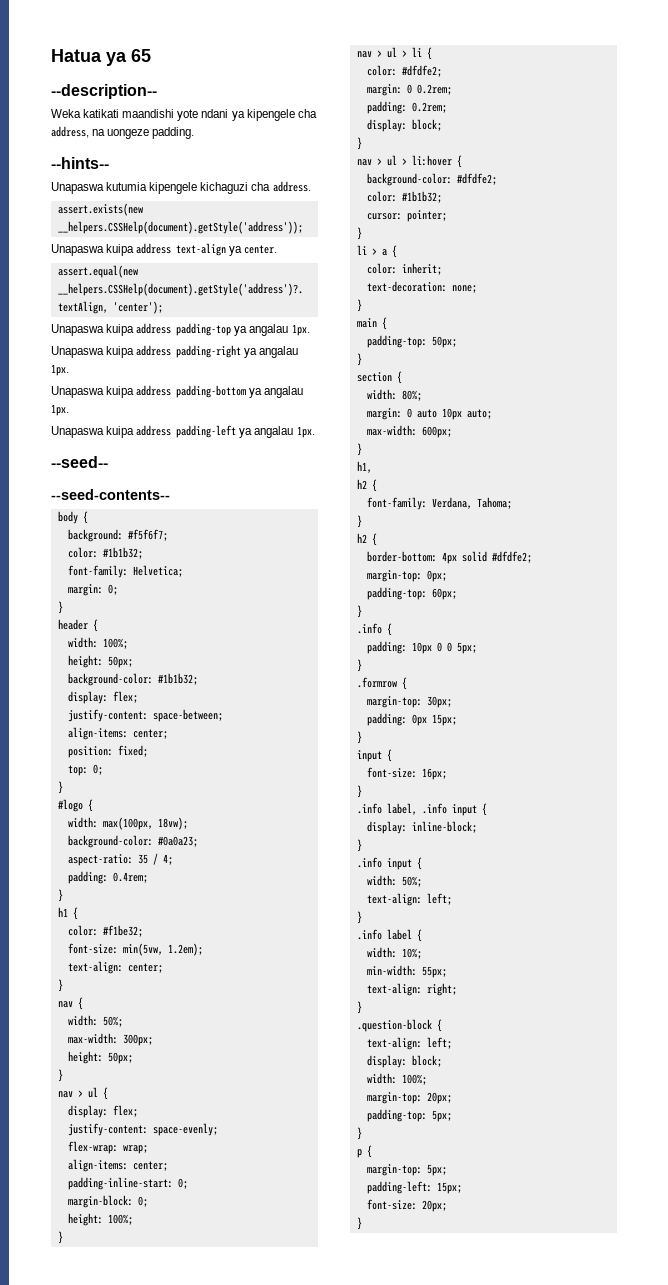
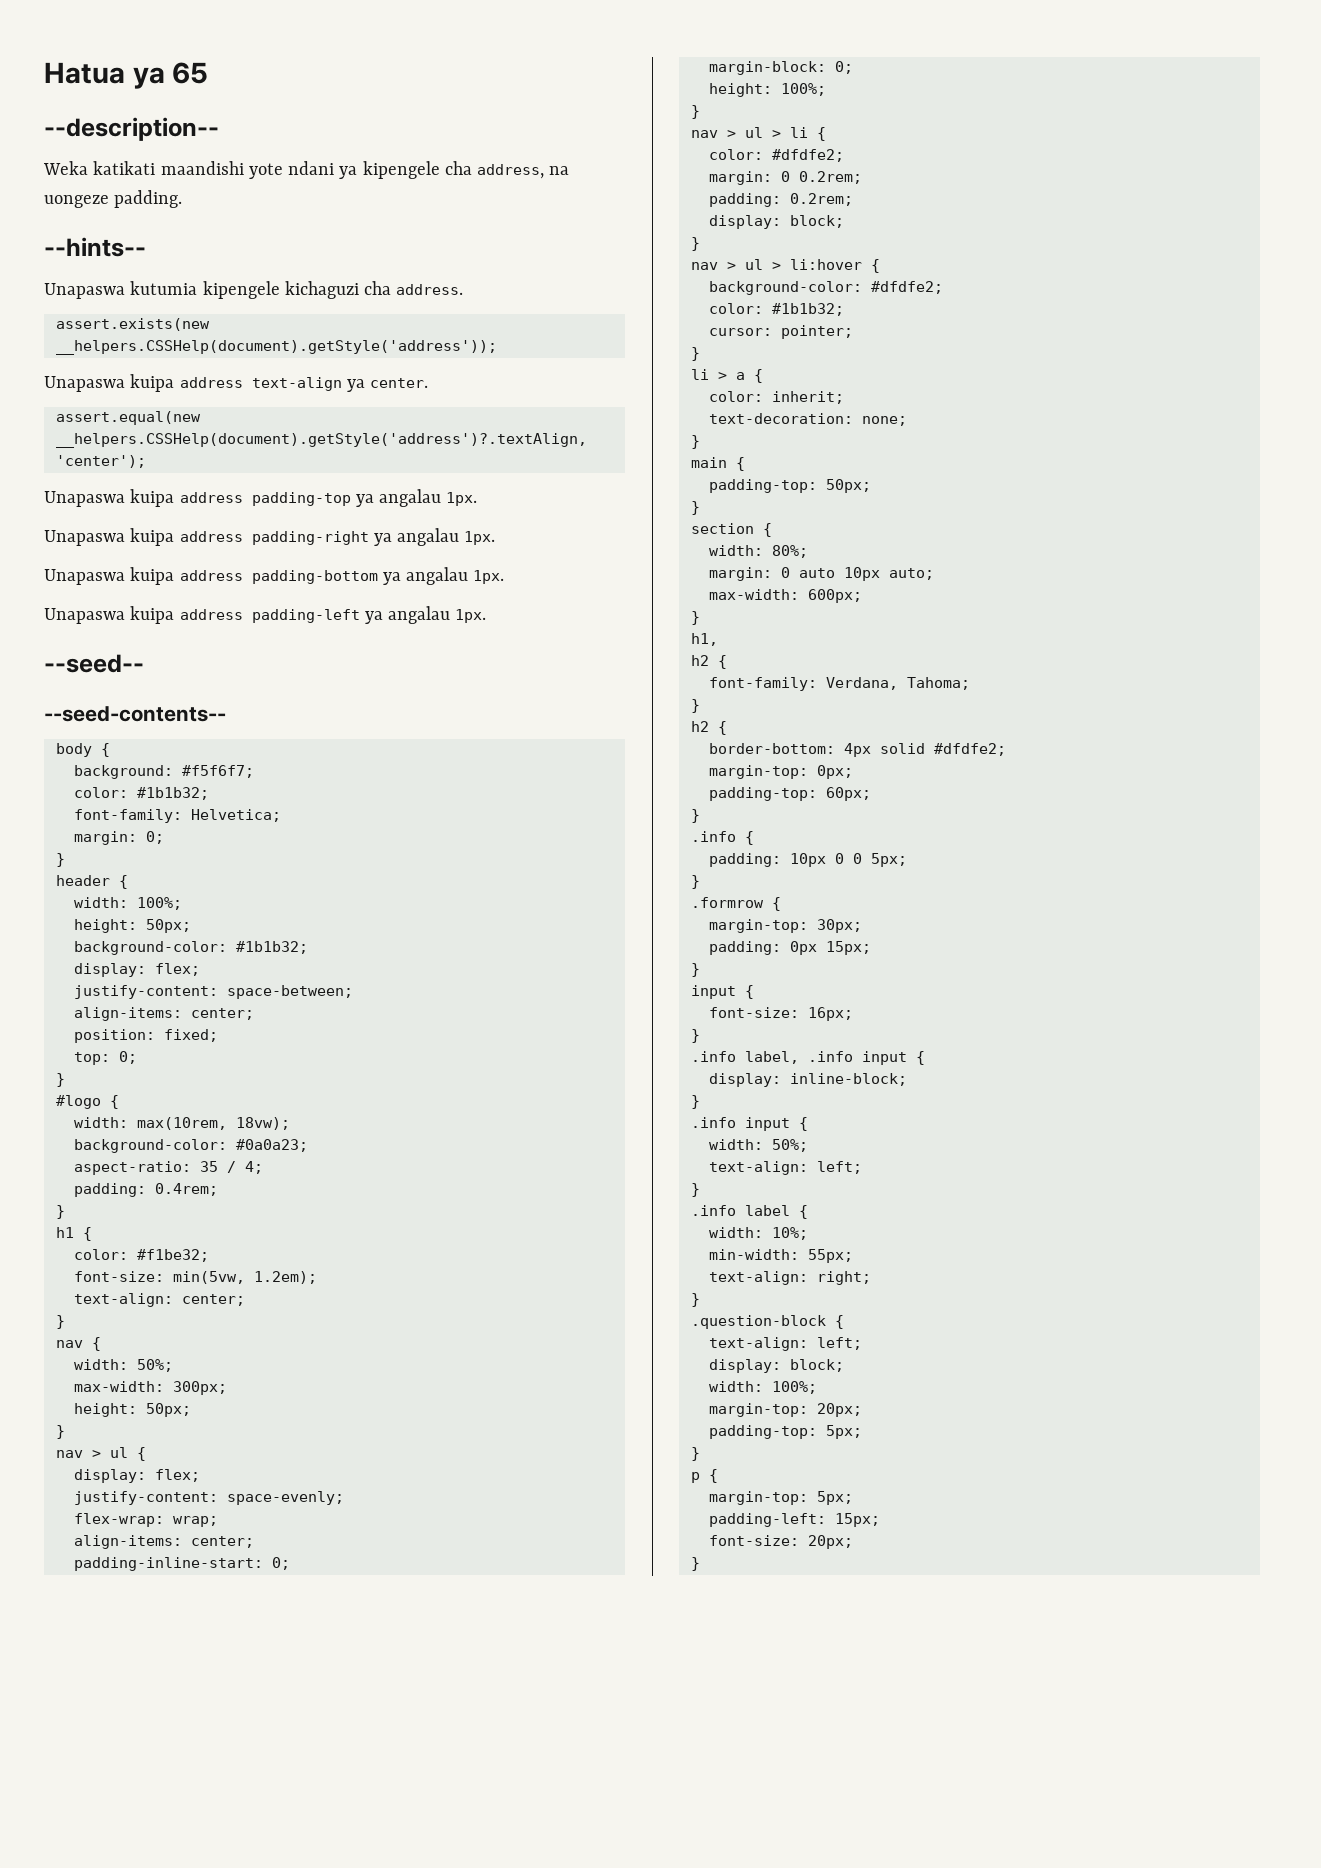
[102,817,153,830] max(100px, -> [136,1117,227,1130] max(10rem,

